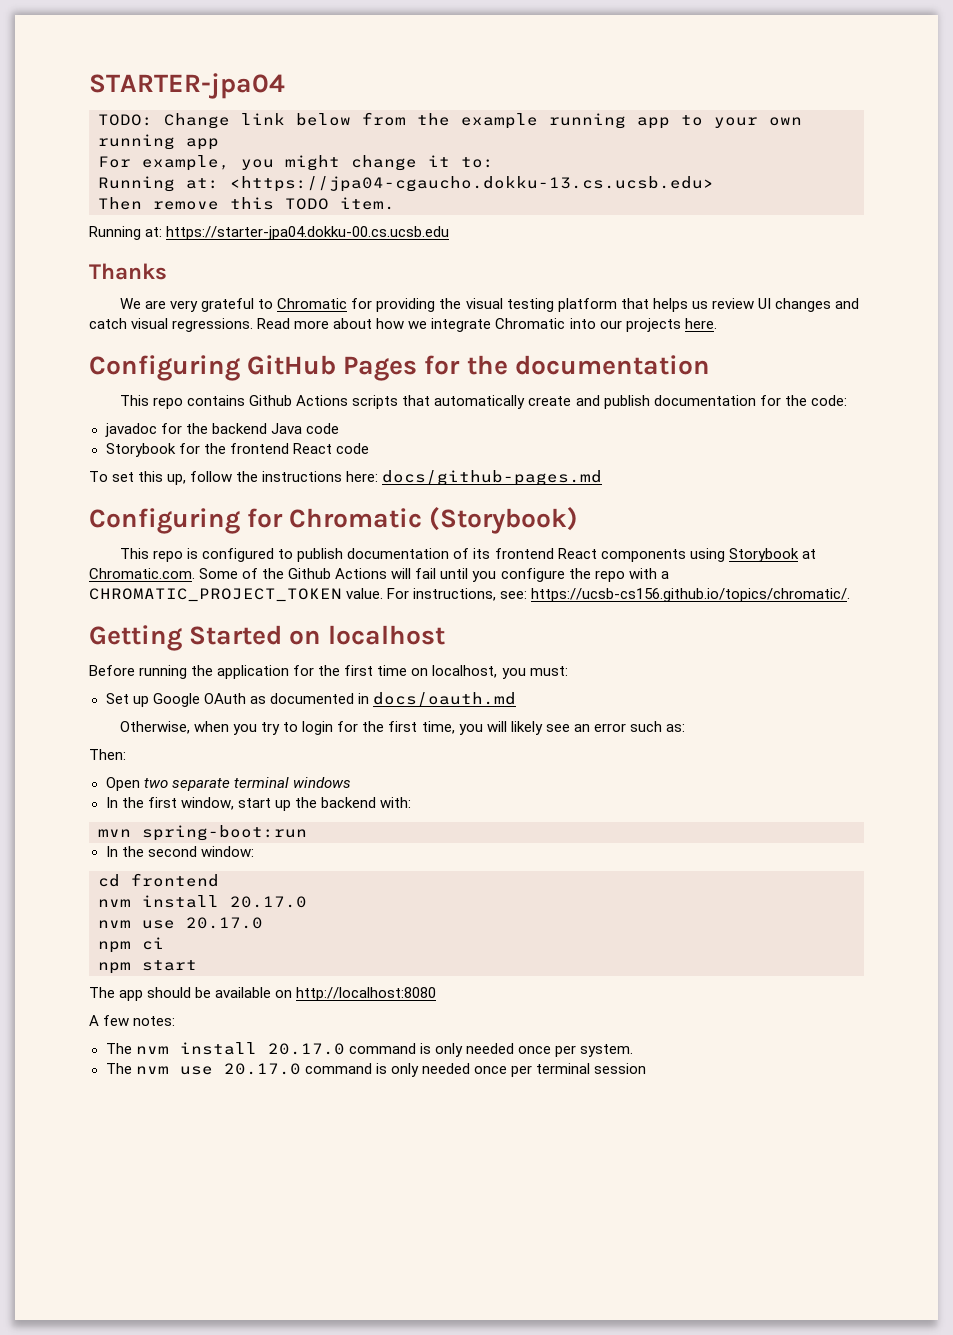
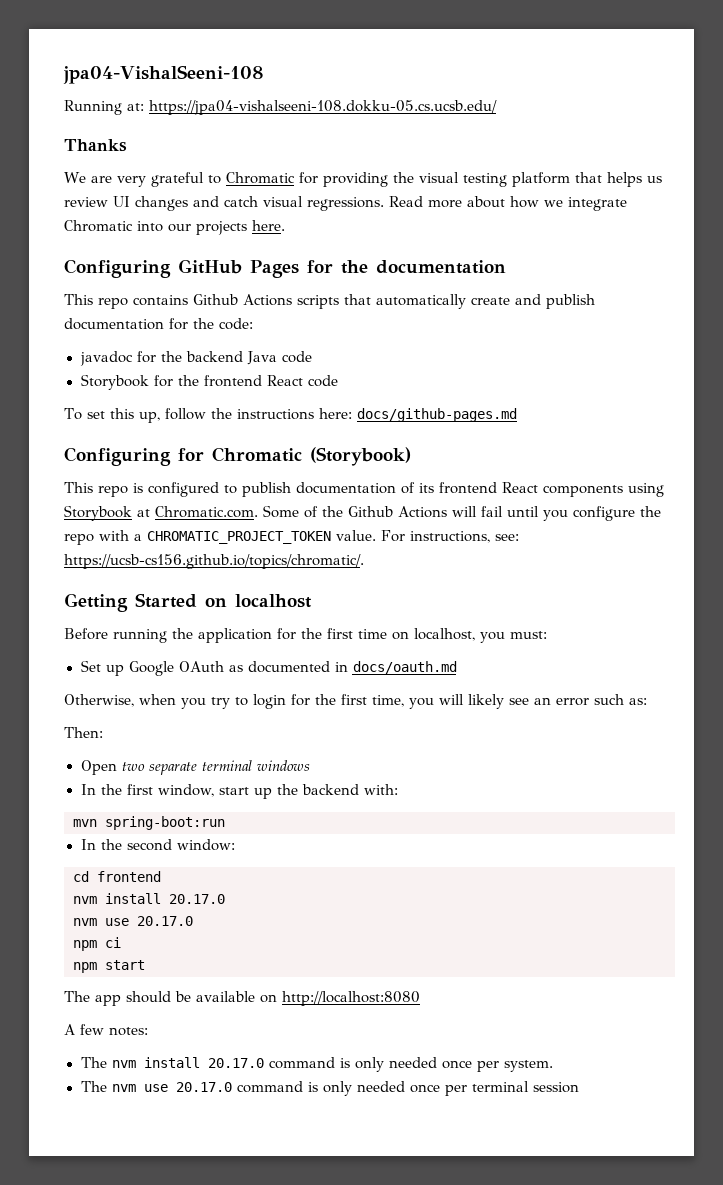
[89,73,285,99] [98,112,802,129] [98,134,219,150] [98,155,494,171] [98,176,714,192] [98,197,395,210] [89,226,450,240] STARTER-jpa04 // TODO: Change link below from the example running app to your own running app // For example, you might change it to: // Running at: <https://jpa04-cgaucho.dokku-13.cs.ucsb.edu> // Then remove this TODO item. // Running at: https://starter-jpa04.dokku-00.cs.ucsb.edu -> [63,65,264,84] [64,100,497,115] jpa04-VishalSeeni-108 // Running at: https://jpa04-vishalseeni-108.dokku-05.cs.ucsb.edu/

